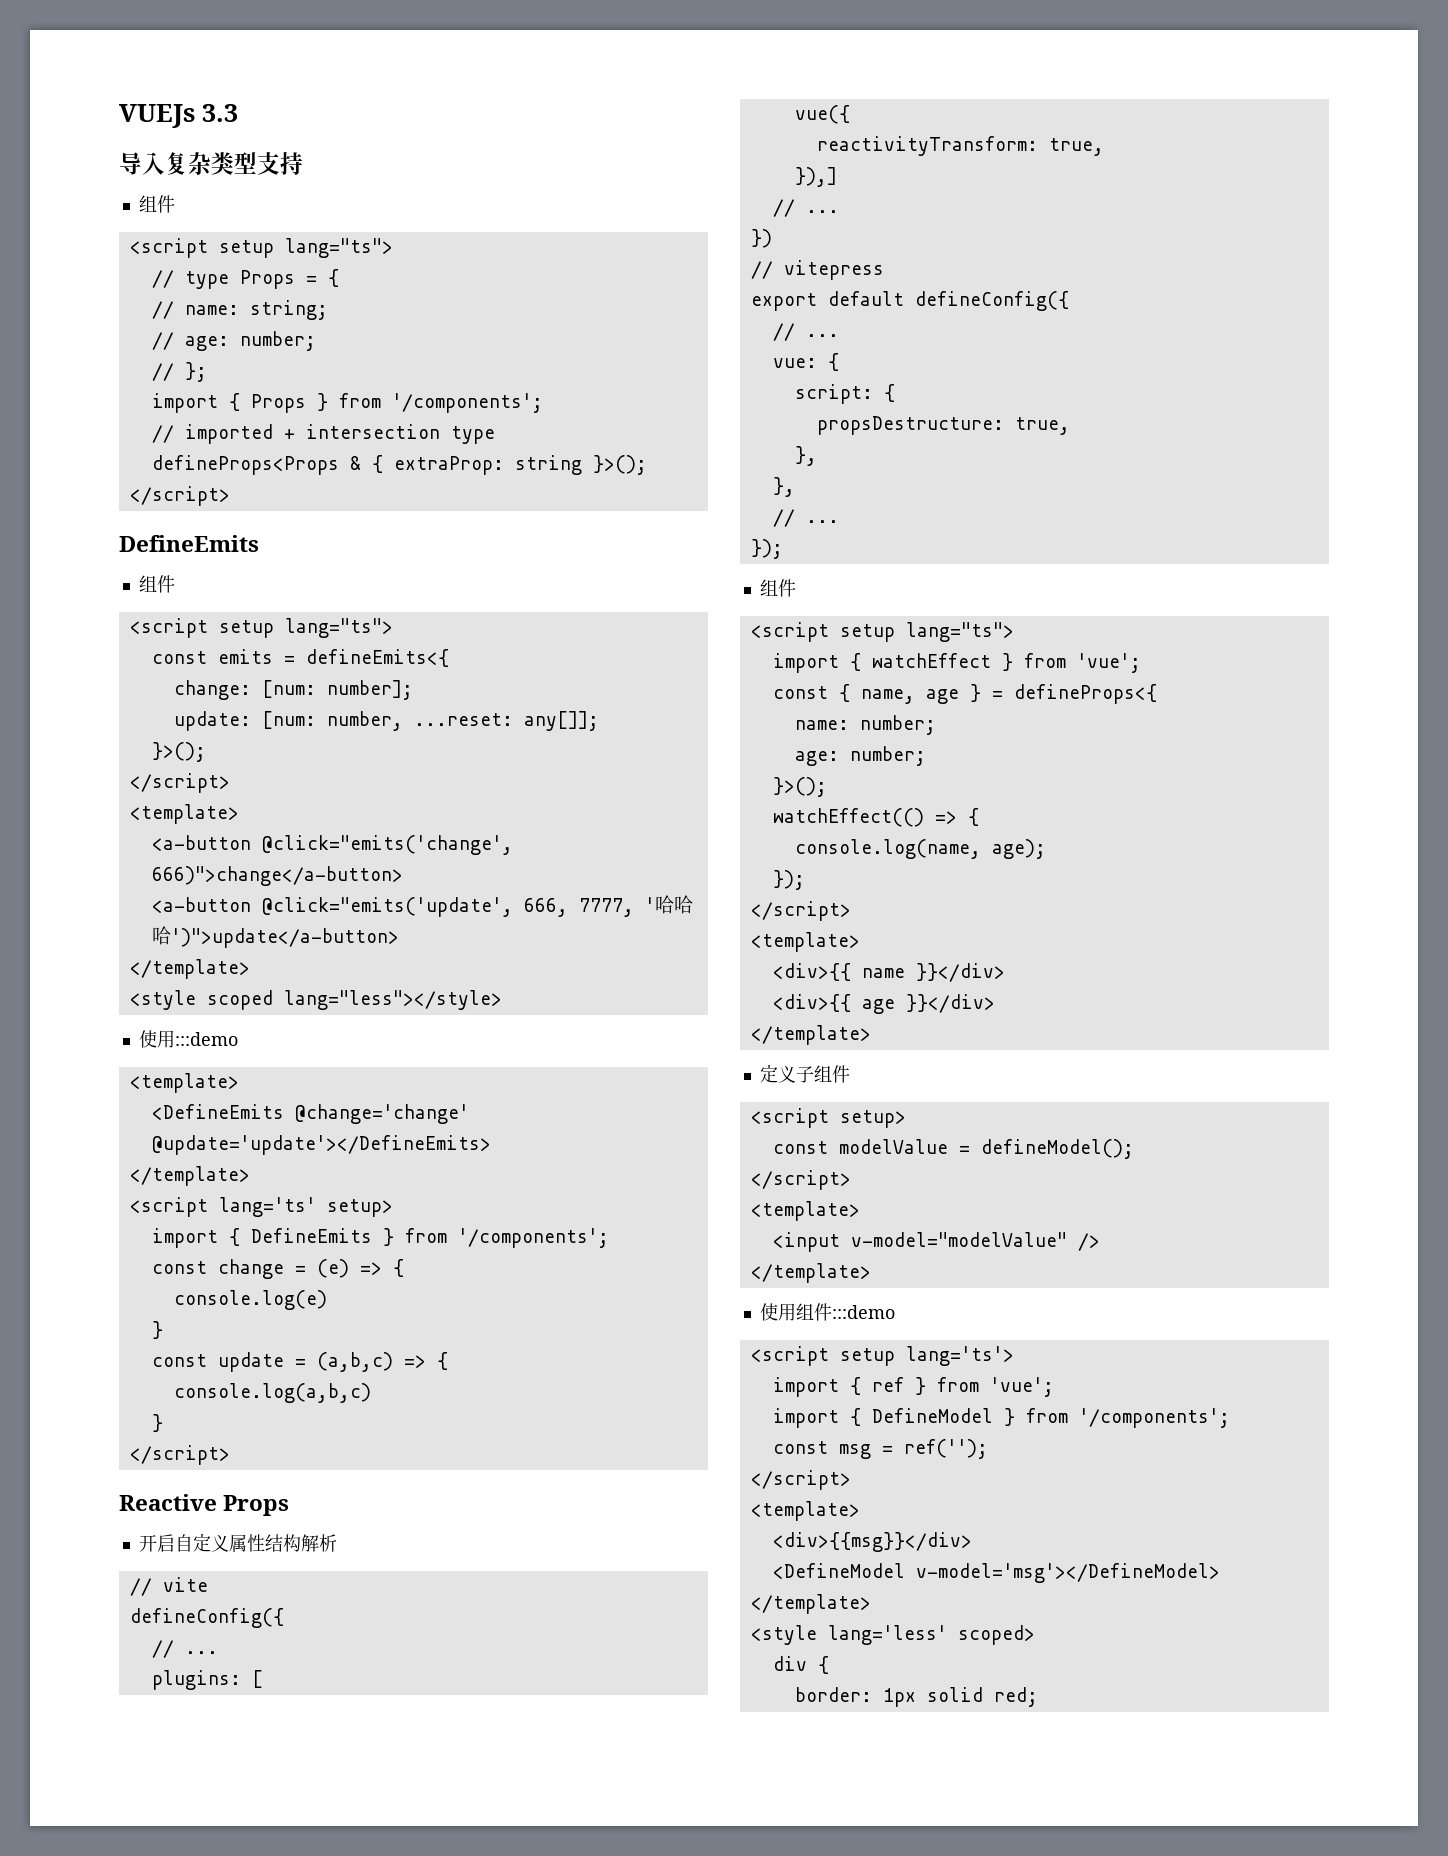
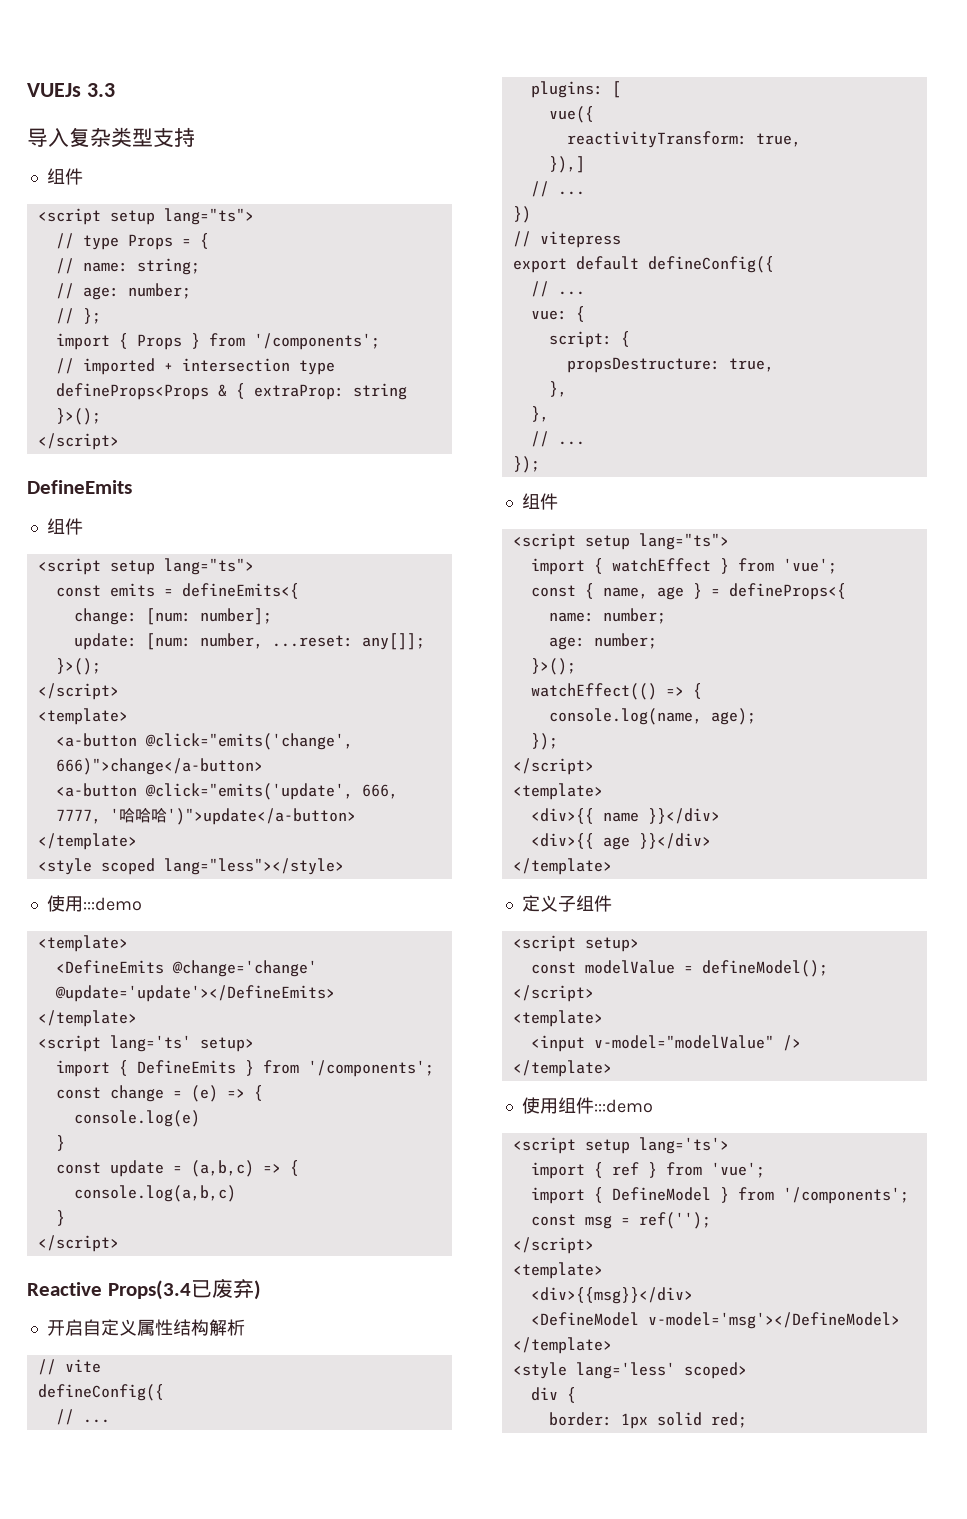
[223,1495,290,1516] Props -> [107,1278,261,1300] Props(3.4已废弃)

